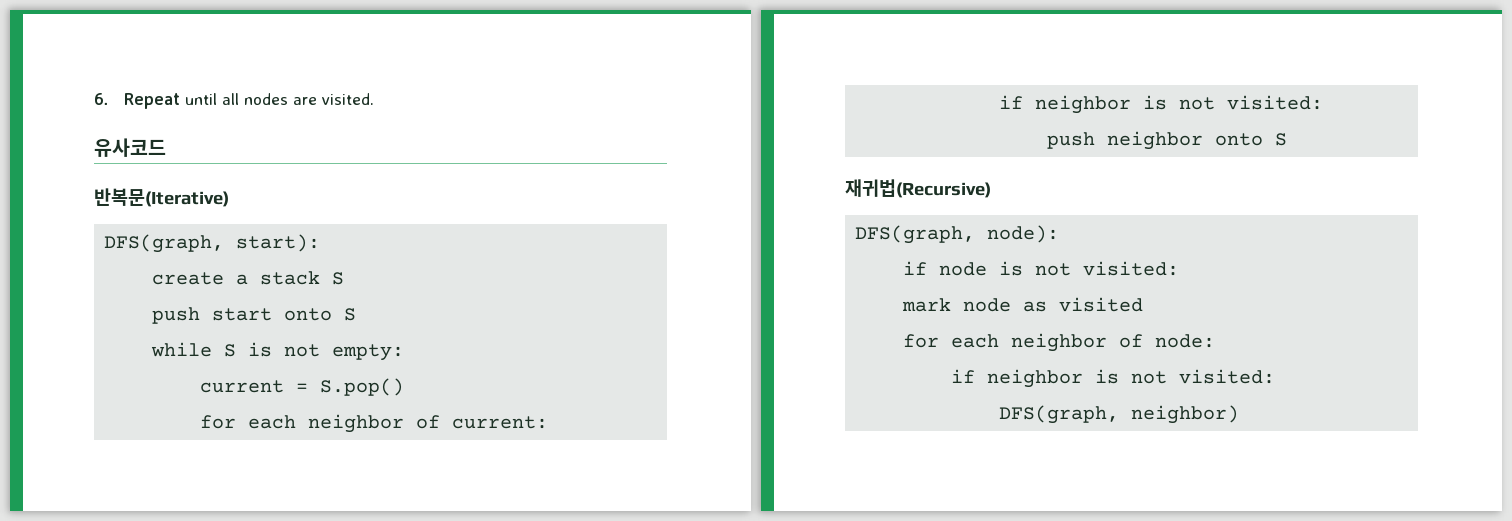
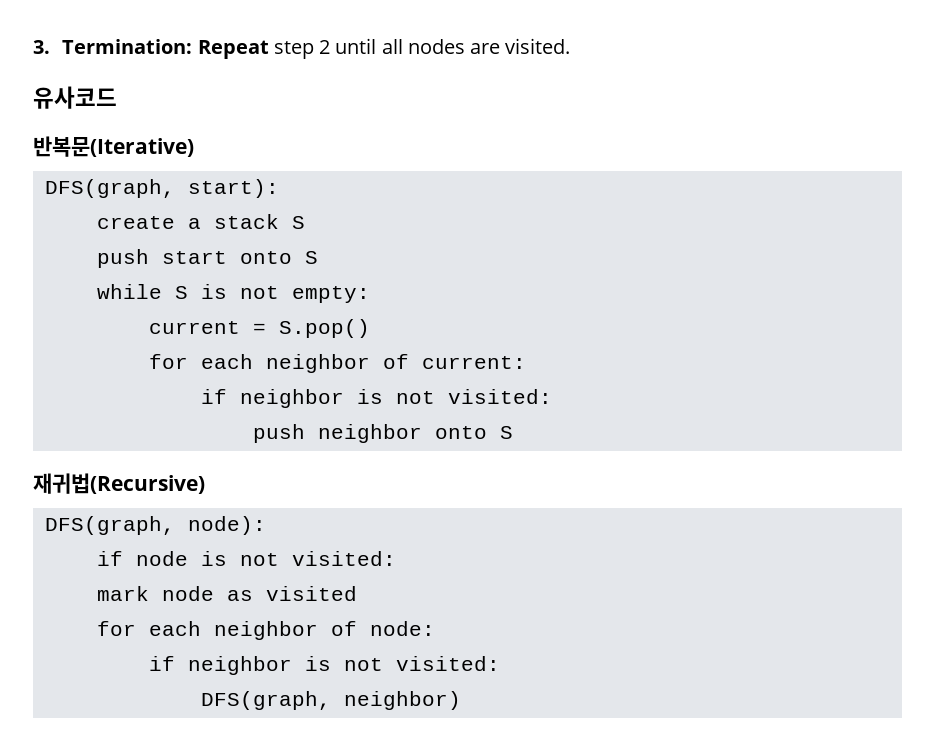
[94,93,180,109] 6. Repeat -> [33,39,331,59] 3. Termination: Repeat step 2

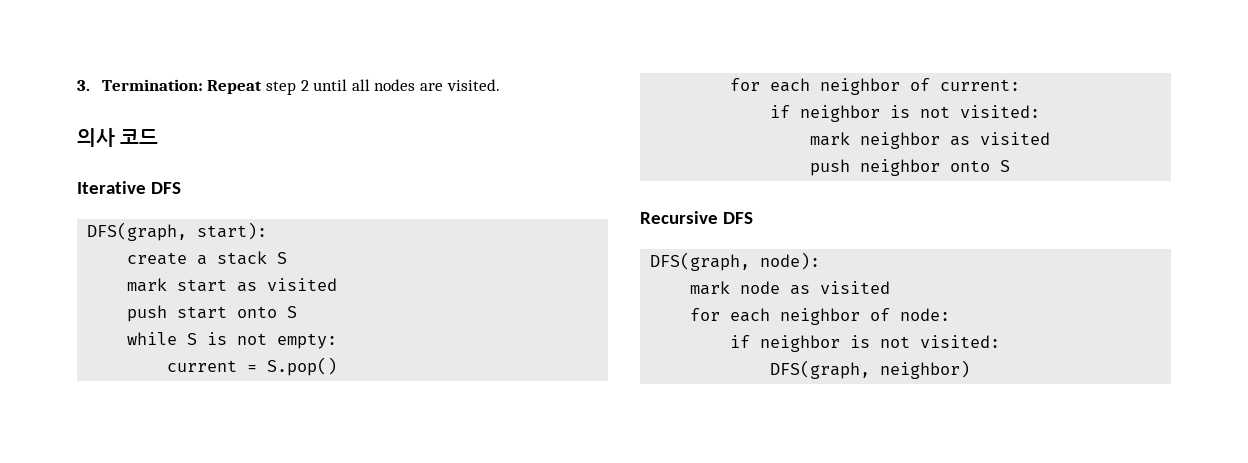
[33,86,117,109] [33,136,194,157] 유사코드 // 반복문(Iterative) -> [77,128,159,147] [77,181,181,194] 의사 코드 // Iterative DFS
(305, 222) none -> [127,278,338,292] // mark start as visited
(552, 396) none -> [810,132,1051,149] // mark neighbor as visited
[33,473,205,494] 재귀법(Recursive) -> [640,211,753,224] Recursive DFS
[96,551,396,566] // if node is not visited: -> (821, 261) none

